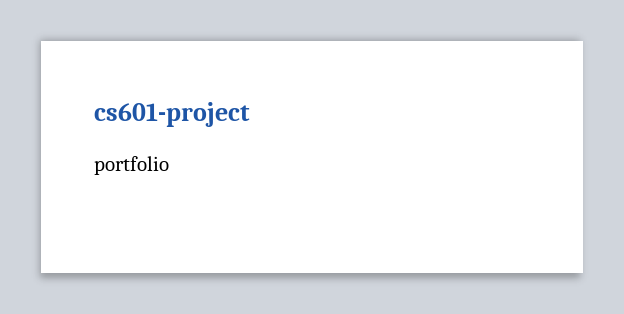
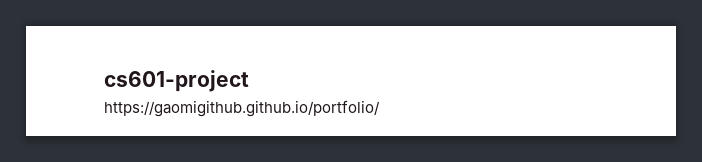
[94,156,169,175] portfolio -> [104,100,380,117] https://gaomigithub.github.io/portfolio/

